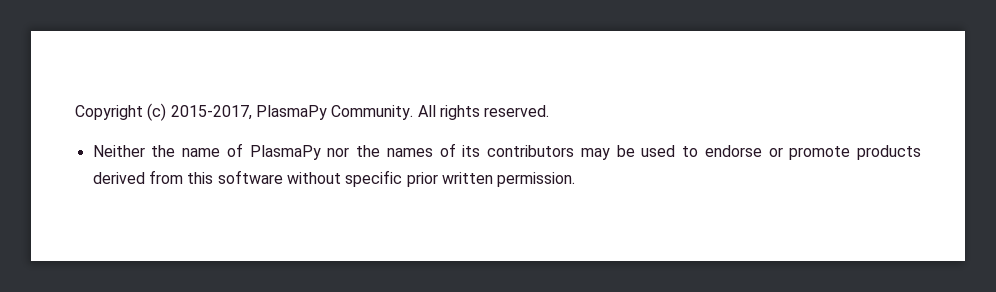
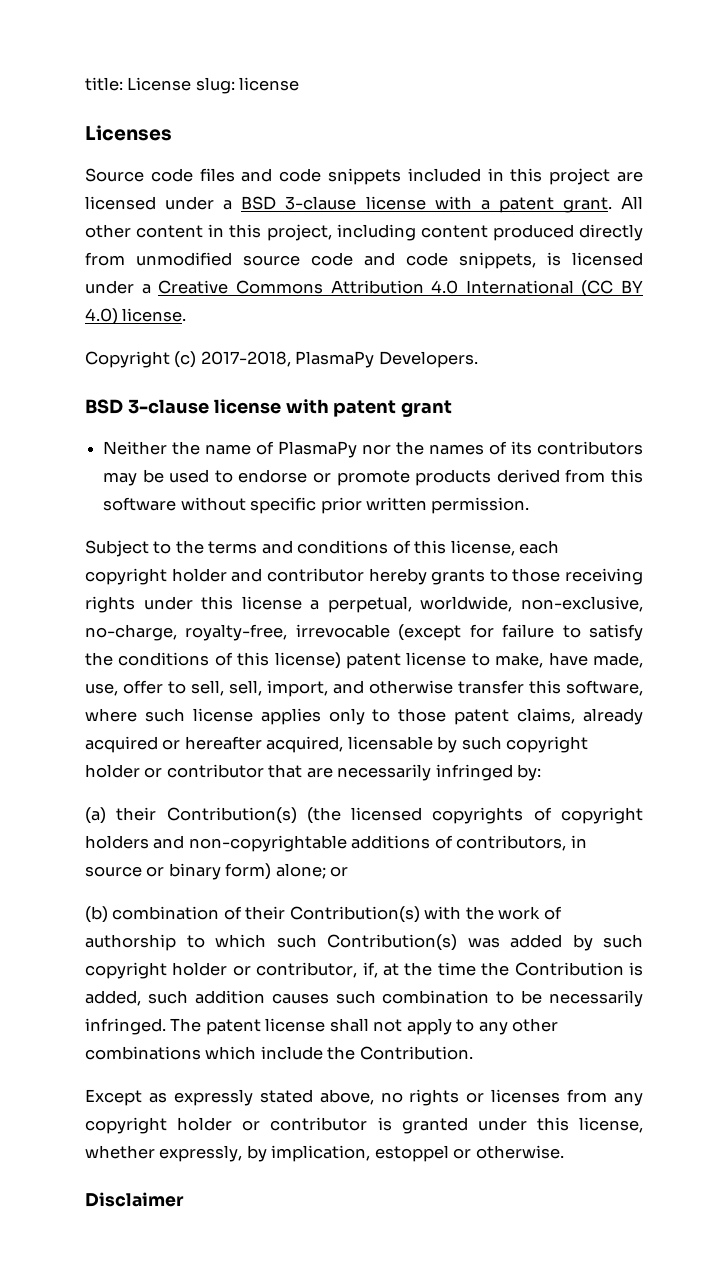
[75,103,550,121] Copyright (c) 2015-2017, PlasmaPy Community. All rights reserved. -> [85,77,300,94] [85,125,172,141] [85,168,643,185] [85,196,644,213] [85,224,643,241] [85,252,643,269] [85,280,643,297] [85,308,187,325] [85,351,478,368] [85,399,453,417] title: License slug: license // Licenses // Source code files and code snippets included in this project are licensed under a BSD 3-clause license with a patent grant. All other content in this project, including content produced directly from unmodified source code and code snippets, is licensed under a Creative Commons Attribution 4.0 International (CC BY 4.0) license. // Copyright (c) 2017-2018, PlasmaPy Developers. // BSD 3-clause license with patent grant
(576, 179) none -> [85,540,560,557] [85,568,643,585] [85,596,643,613] [85,624,644,641] [85,652,643,669] [85,680,643,697] [85,708,644,725] [85,736,589,753] [85,764,542,781] [85,807,643,824] [85,835,587,852] [85,863,349,880] [85,906,562,923] [85,934,643,951] [85,962,643,979] [85,990,643,1007] [85,1018,559,1035] [85,1046,473,1060] [85,1089,643,1106] [85,1117,643,1134] [85,1145,564,1162] [85,1192,184,1207] // Subject to the terms and conditions of this license, each copyright holder and contributor hereby grants to those receiving rights under this license a perpetual, worldwide, non-exclusive, no-charge, royalty-free, irrevocable (except for failure to satisfy the conditions of this license) patent license to make, have made, use, offer to sell, sell, import, and otherwise transfer this software, where such license applies only to those patent claims, already acquired or hereafter acquired, licensable by such copyright holder or contributor that are necessarily infringed by: // (a) their Contribution(s) (the licensed copyrights of copyright holders and non-copyrightable additions of contributors, in source or binary form) alone; or // (b) combination of their Contribution(s) with the work of authorship to which such Contribution(s) was added by such copyright holder or contributor, if, at the time the Contribution is added, such addition causes such combination to be necessarily infringed. The patent license shall not apply to any other combinations which include the Contribution. // Except as expressly stated above, no rights or licenses from any copyright holder or contributor is granted under this license, whether expressly, by implication, estoppel or otherwise. // Disclaimer

